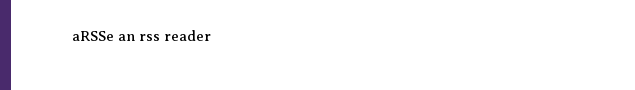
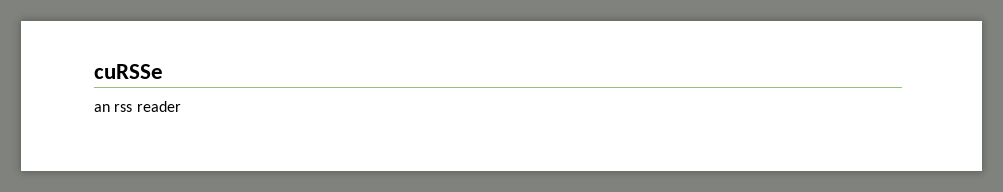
[72,31,114,41] aRSSe -> [94,64,163,79] cuRSSe //

